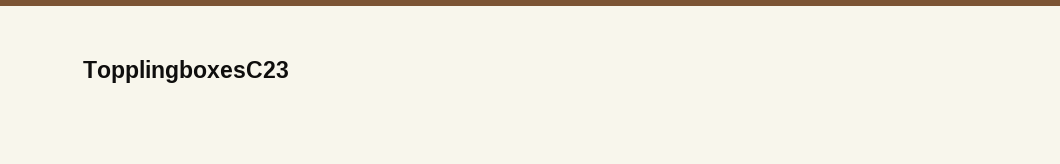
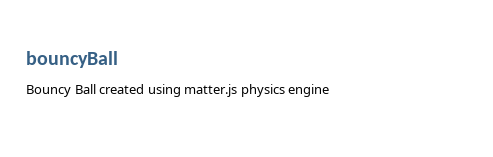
[83,60,289,83] TopplingboxesC23 -> [26,51,118,68] [26,84,330,97] bouncyBall // Bouncy Ball created using matter.js physics engine

